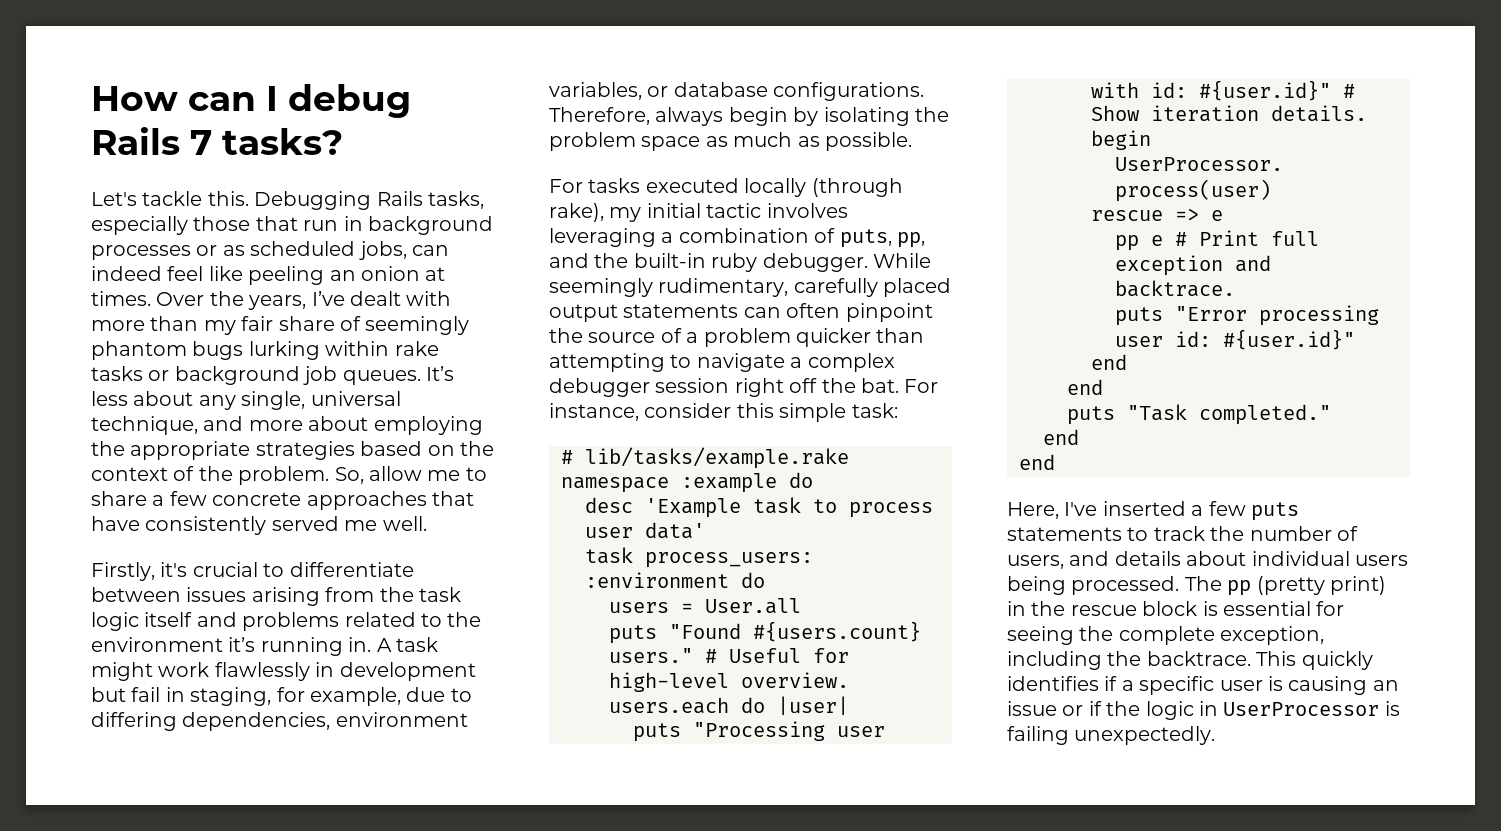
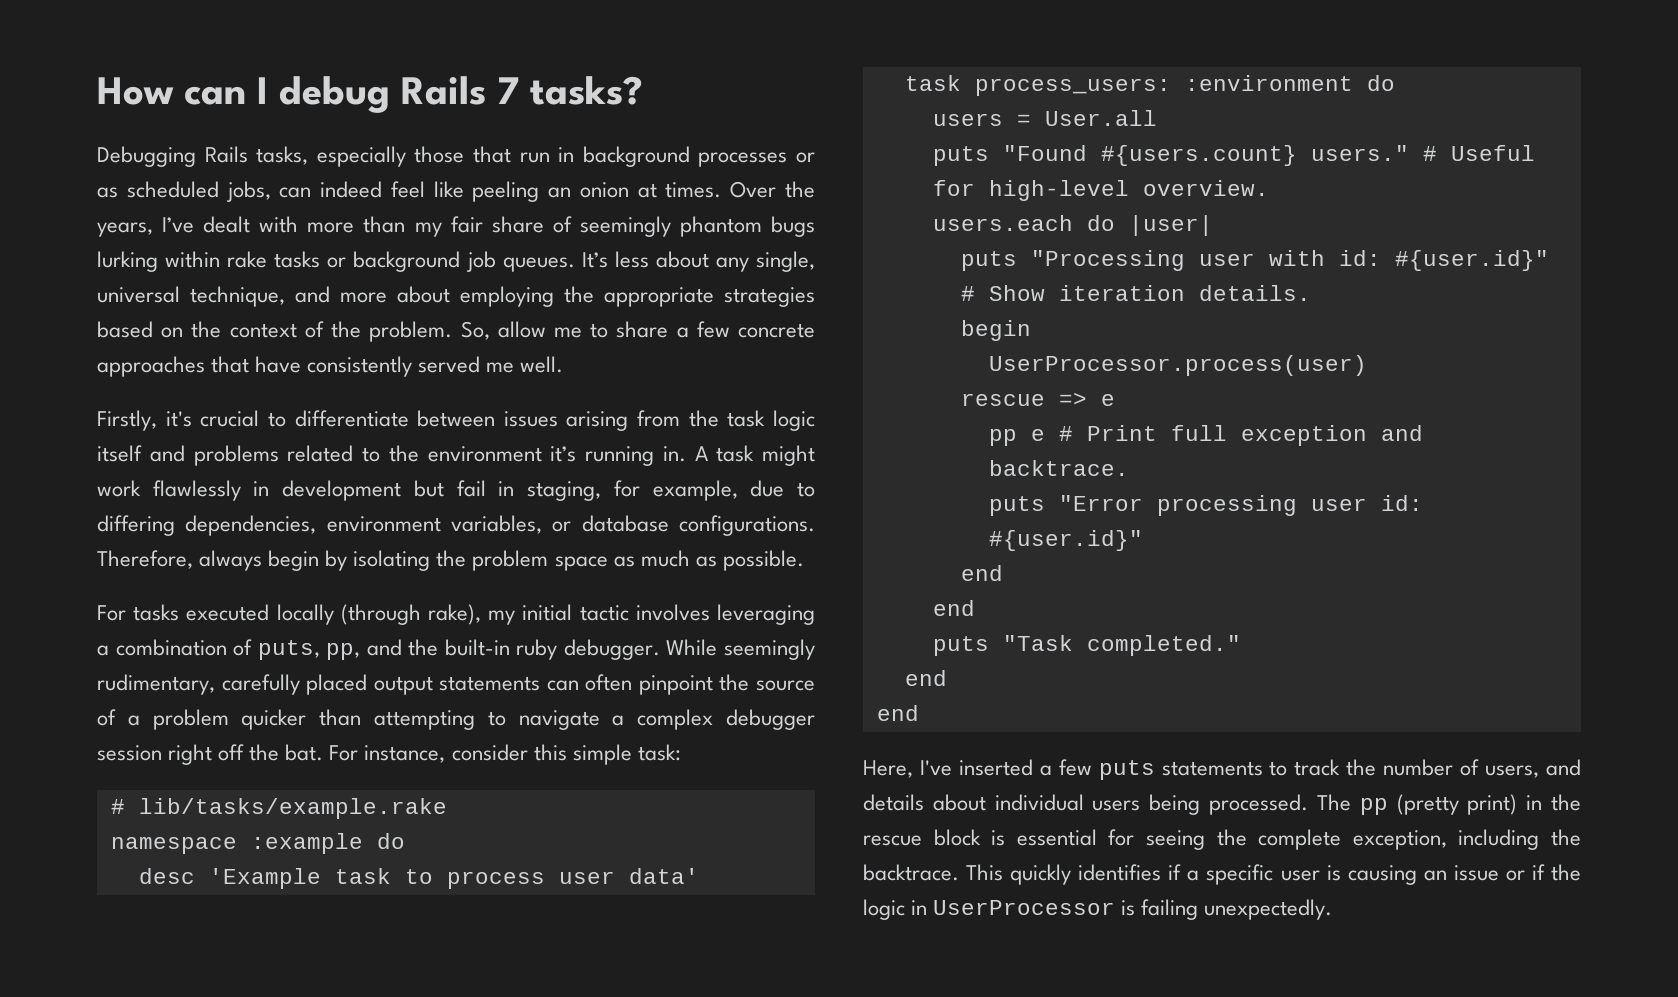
[91,191,249,206] Let's tackle this. -> (643, 90) none

